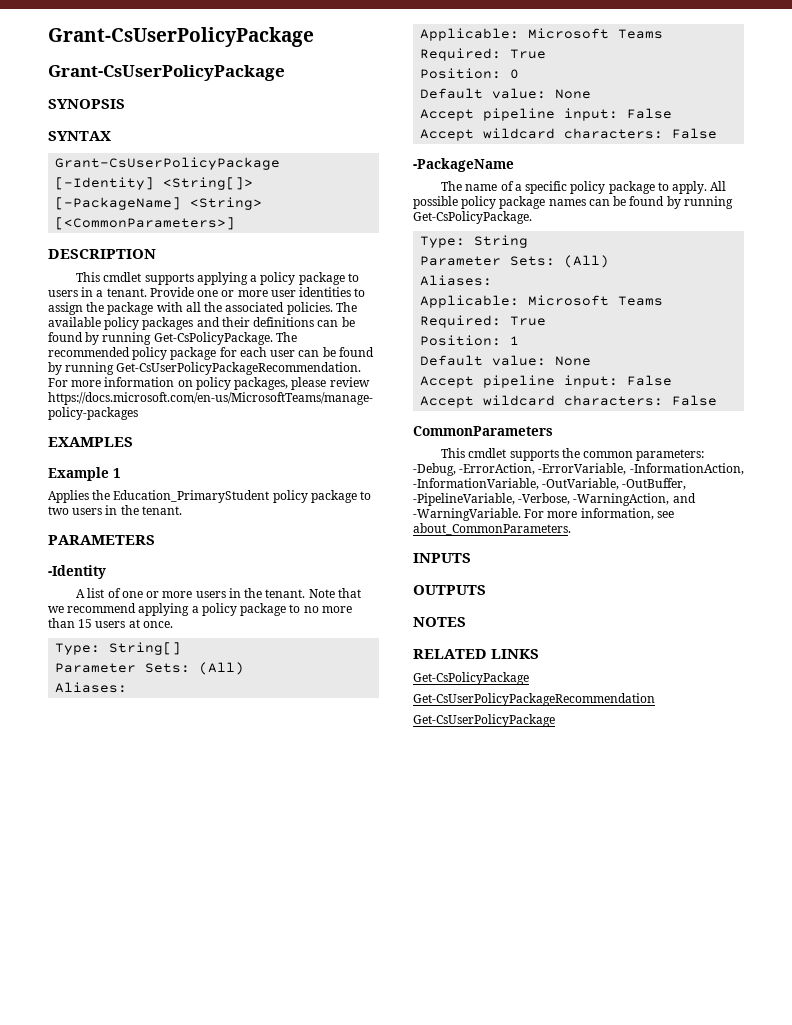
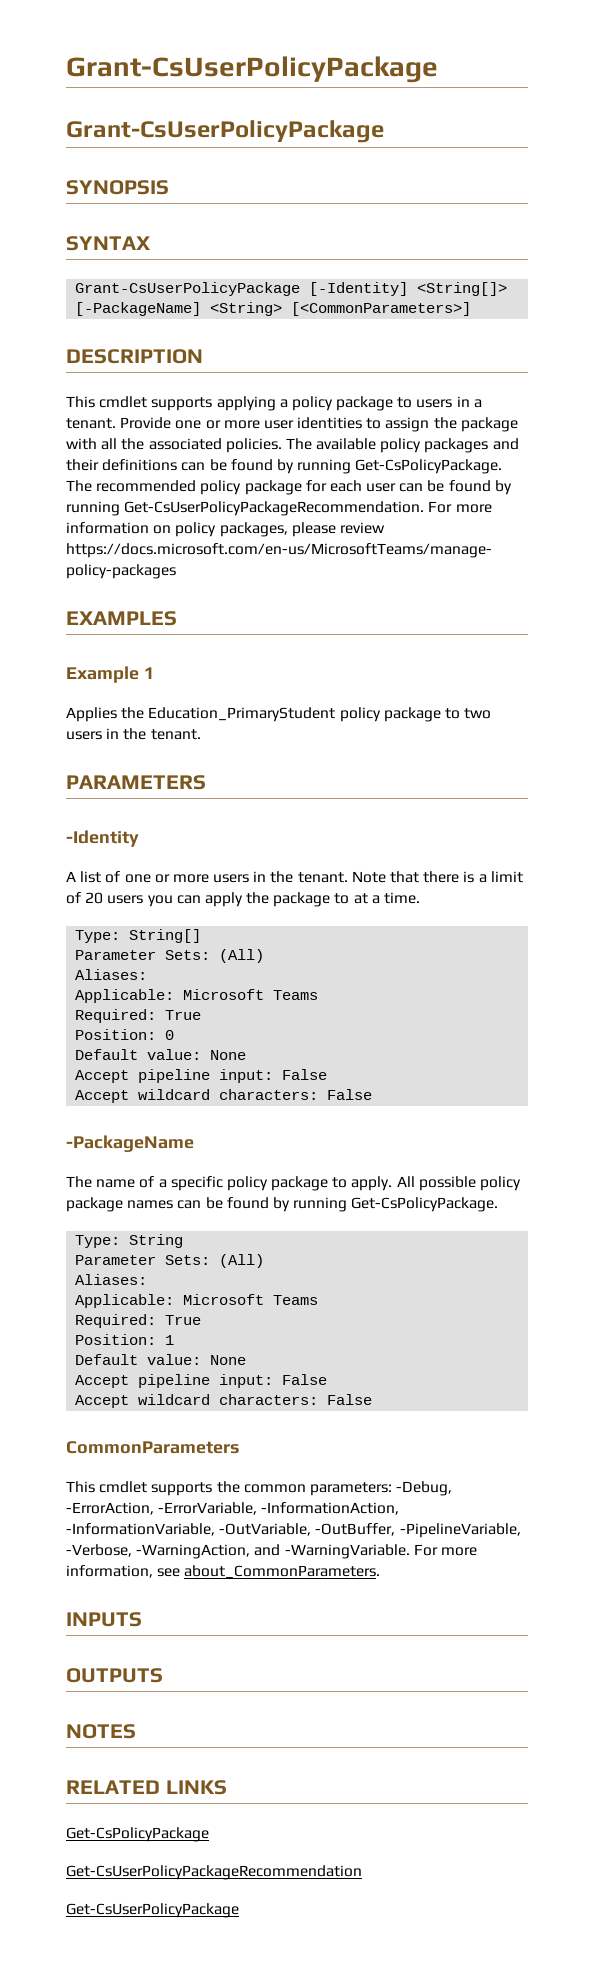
[48,603,352,616] [48,618,173,628] we recommend applying a policy package to no more than 15 users at once. -> [423,871,523,883] [66,892,421,907] there is a limit of 20 users you can apply the package to at a time.

